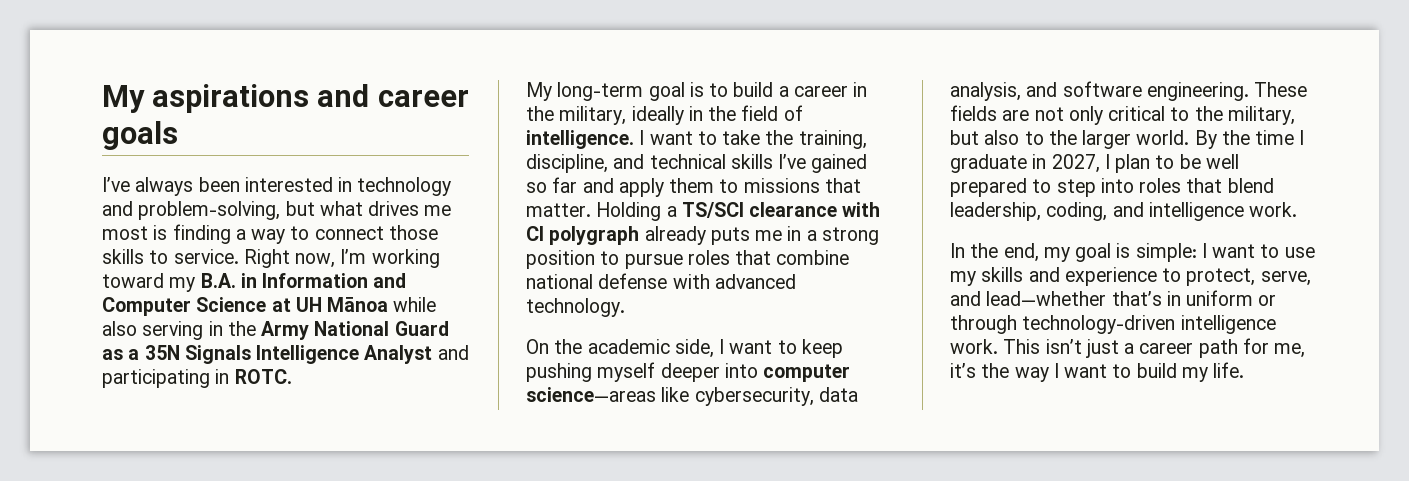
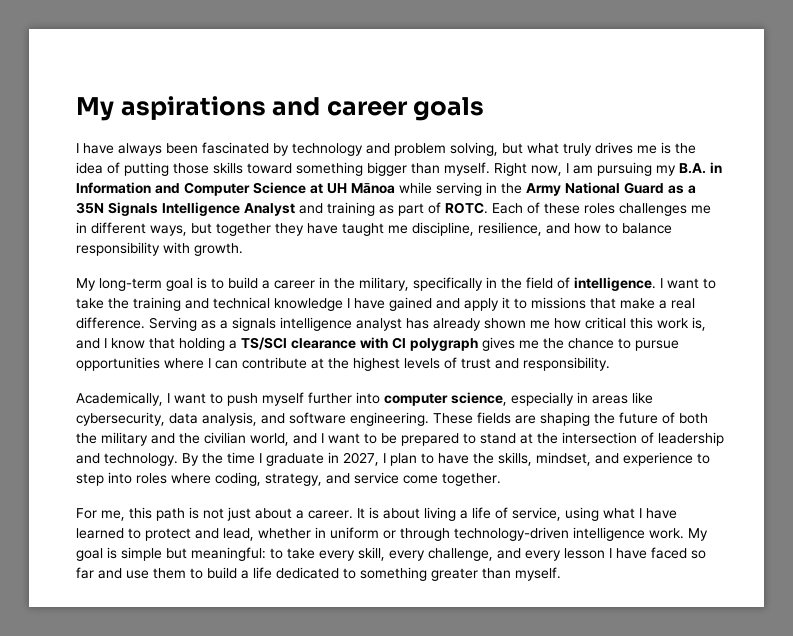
[102,177,452,196] [102,201,281,220] I’ve always been interested in technology and problem-solving, -> [76,142,498,156] I have always been fascinated by technology and problem solving,
(363, 208) none -> [563,143,592,156] truly
[102,224,438,244] [102,249,440,268] [102,273,164,288] most is finding a way to connect those skills to service. Right now, I’m working toward -> [661,142,696,154] [76,162,652,176] is the idea of putting those skills toward something bigger than myself. Right now, I am pursuing
[102,321,137,336] also -> (432, 188) none
[102,369,292,388] participating in ROTC. -> [327,202,711,216] [76,222,672,236] [76,242,243,256] training as part of ROTC. Each of these roles challenges me in different ways, but together they have taught me discipline, resilience, and how to balance responsibility with growth.
[631,106,684,125] ideally -> [413,277,483,291] specifically
[798,130,867,149] [526,154,868,173] [526,177,578,193] training, discipline, and technical skills I’ve gained so far -> [133,297,432,311] training and technical knowledge I have gained
[669,178,715,193] them -> [502,297,510,309] it
[526,202,662,221] matter. Holding -> [620,298,695,309] [76,317,706,331] [76,337,225,351] make a real difference. Serving as a signals intelligence analyst has already shown me how critical this work is, and I know that holding
[644,226,879,245] [526,250,850,269] [526,273,796,289] [526,298,625,317] [526,339,843,358] [526,362,851,382] [526,387,656,402] already puts me in a strong position to pursue roles that combine national defense with advanced technology. // On the academic side, I want to keep pushing myself deeper into computer science—areas -> [482,337,679,351] [76,357,610,371] [76,392,628,406] gives me the chance to pursue opportunities where I can contribute at the highest levels of trust and responsibility. // Academically, I want to push myself further into computer science, especially in areas
[1034,106,1295,125] [950,130,1190,149] not only critical to the military, but also to the larger world. -> [540,412,708,426] [76,432,724,446] [76,453,178,466] shaping the future of both the military and the civilian world, and I want to be prepared to stand at the intersection of leadership and technology.
[1179,154,1239,169] [950,178,1274,197] [950,202,1298,221] [950,243,1315,262] [950,267,1311,286] [950,291,1162,306] be well prepared to step into roles that blend leadership, coding, and intelligence work. // In the end, my goal is simple: I want to use my skills and experience to protect, serve, and lead—whether that’s -> [438,452,710,466] [76,472,501,486] [76,507,677,521] [76,528,311,541] have the skills, mindset, and experience to step into roles where coding, strategy, and service come together. // For me, this path is not just about a career. It is about living a life of service, using what I have learned to protect and lead, whether
[1003,338,1306,358] [950,362,1245,382] This isn’t just a career path for me, it’s the way I want to build my life. -> [688,528,708,541] [76,547,706,561] [76,567,561,581] My goal is simple but meaningful: to take every skill, every challenge, and every lesson I have faced so far and use them to build a life dedicated to something greater than myself.

